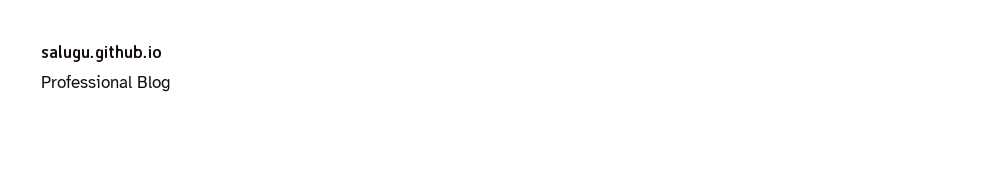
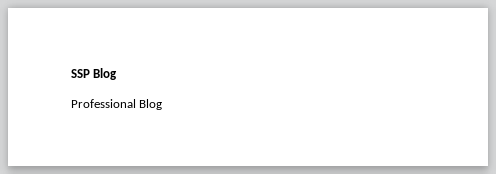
[41,45,162,62] salugu.github.io -> [71,68,118,80] SSP Blog

